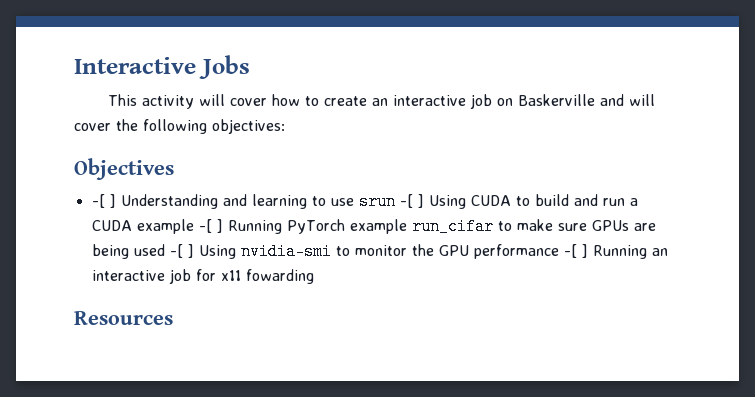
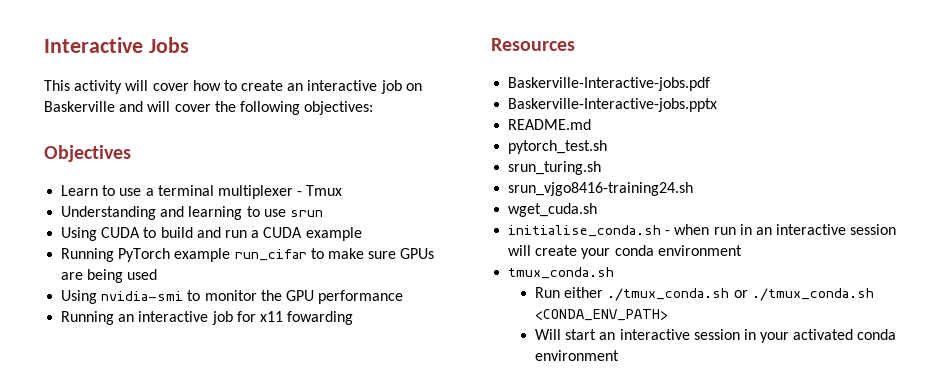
[91,194,116,208] -[ ] -> [61,185,343,199] Learn to use a terminal multiplexer - Tmux //
[399,194,424,208] -[ ] -> (323, 213) //
[198,219,223,233] -[ ] -> (362, 234) //
[169,244,194,258] -[ ] -> (158, 274) //
[563,244,588,258] -[ ] -> (404, 297) //
(173, 318) none -> [508,77,711,91] [508,98,718,112] [508,119,592,130] [508,140,608,154] [508,161,602,175] [508,182,694,196] [508,203,598,217] [508,224,897,237] [508,245,742,259] [508,267,615,279] [535,287,874,301] [535,309,669,321] [535,329,897,343] [535,350,620,361] // Baskerville-Interactive-jobs.pdf // Baskerville-Interactive-jobs.pptx // README.md // pytorch_test.sh // srun_turing.sh // srun_vjgo8416-training24.sh // wget_cuda.sh // initialise_conda.sh - when run in an interactive session will create your conda environment // tmux_conda.sh // Run either ./tmux_conda.sh or ./tmux_conda.sh <CONDA_ENV_PATH> // Will start an interactive session in your activated conda environment

